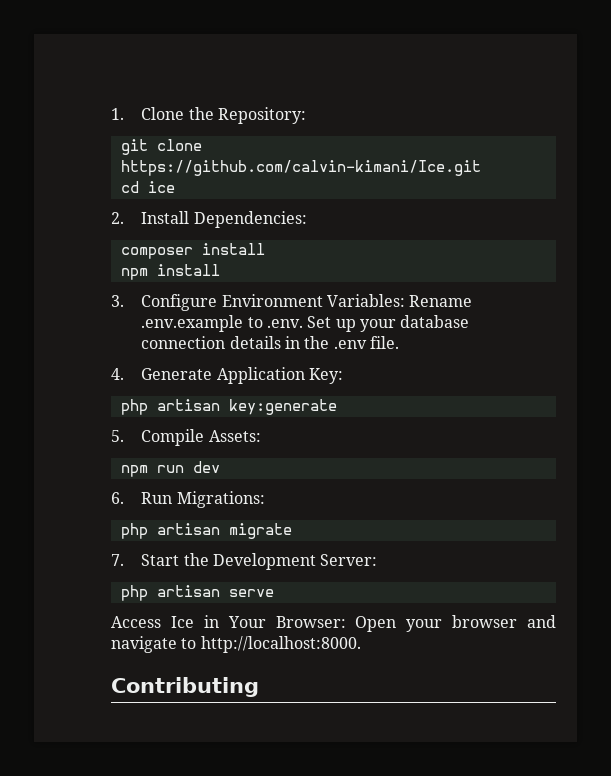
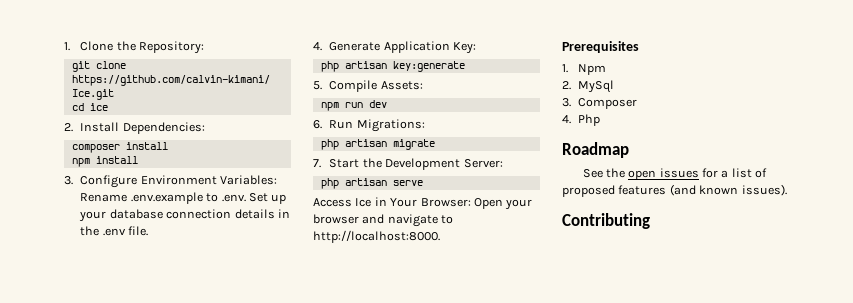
(361, 644) none -> [562,41,639,53] [562,64,607,75] [562,80,615,93] [562,98,638,109] [562,114,601,126] [562,142,629,158] [582,168,768,180] [562,184,787,197] // Prerequisites // 1. Npm // 2. MySql // 3. Composer // 4. Php // Roadmap // See the open issues for a list of proposed features (and known issues).

